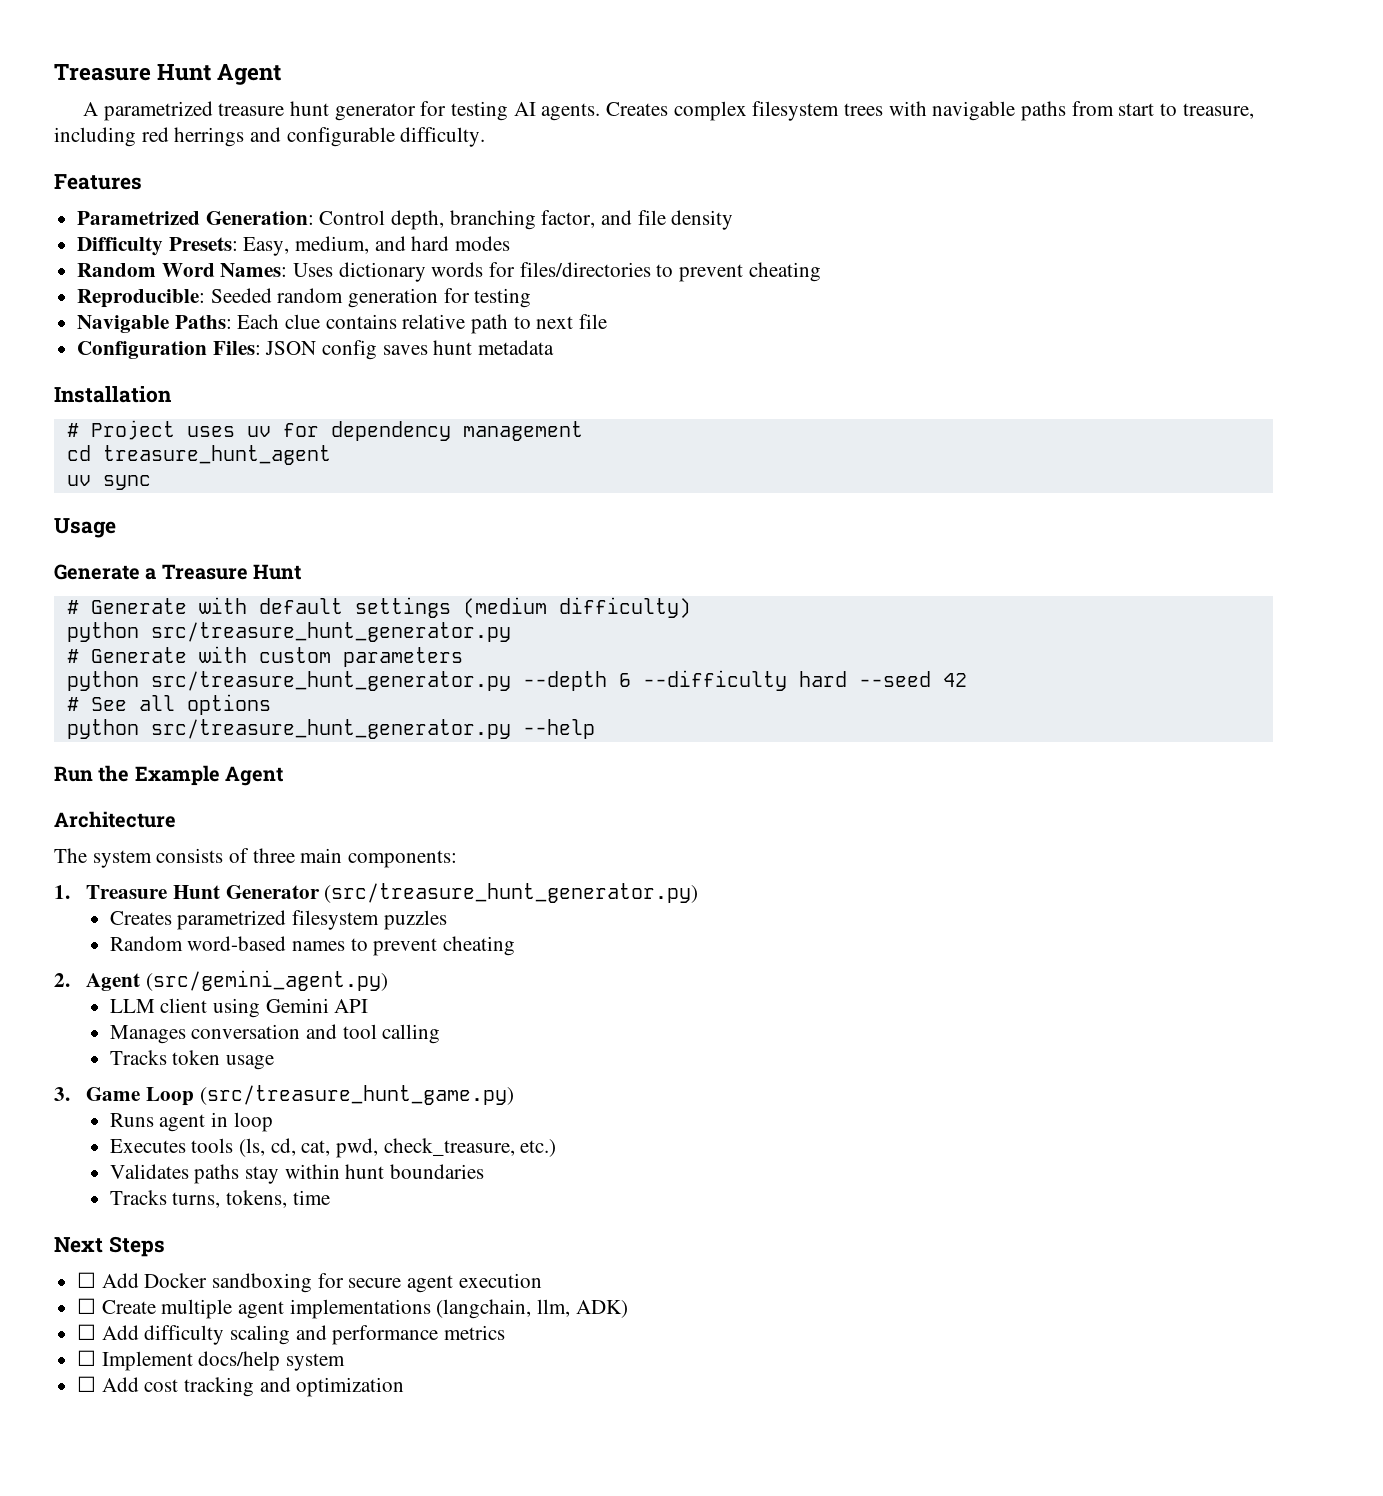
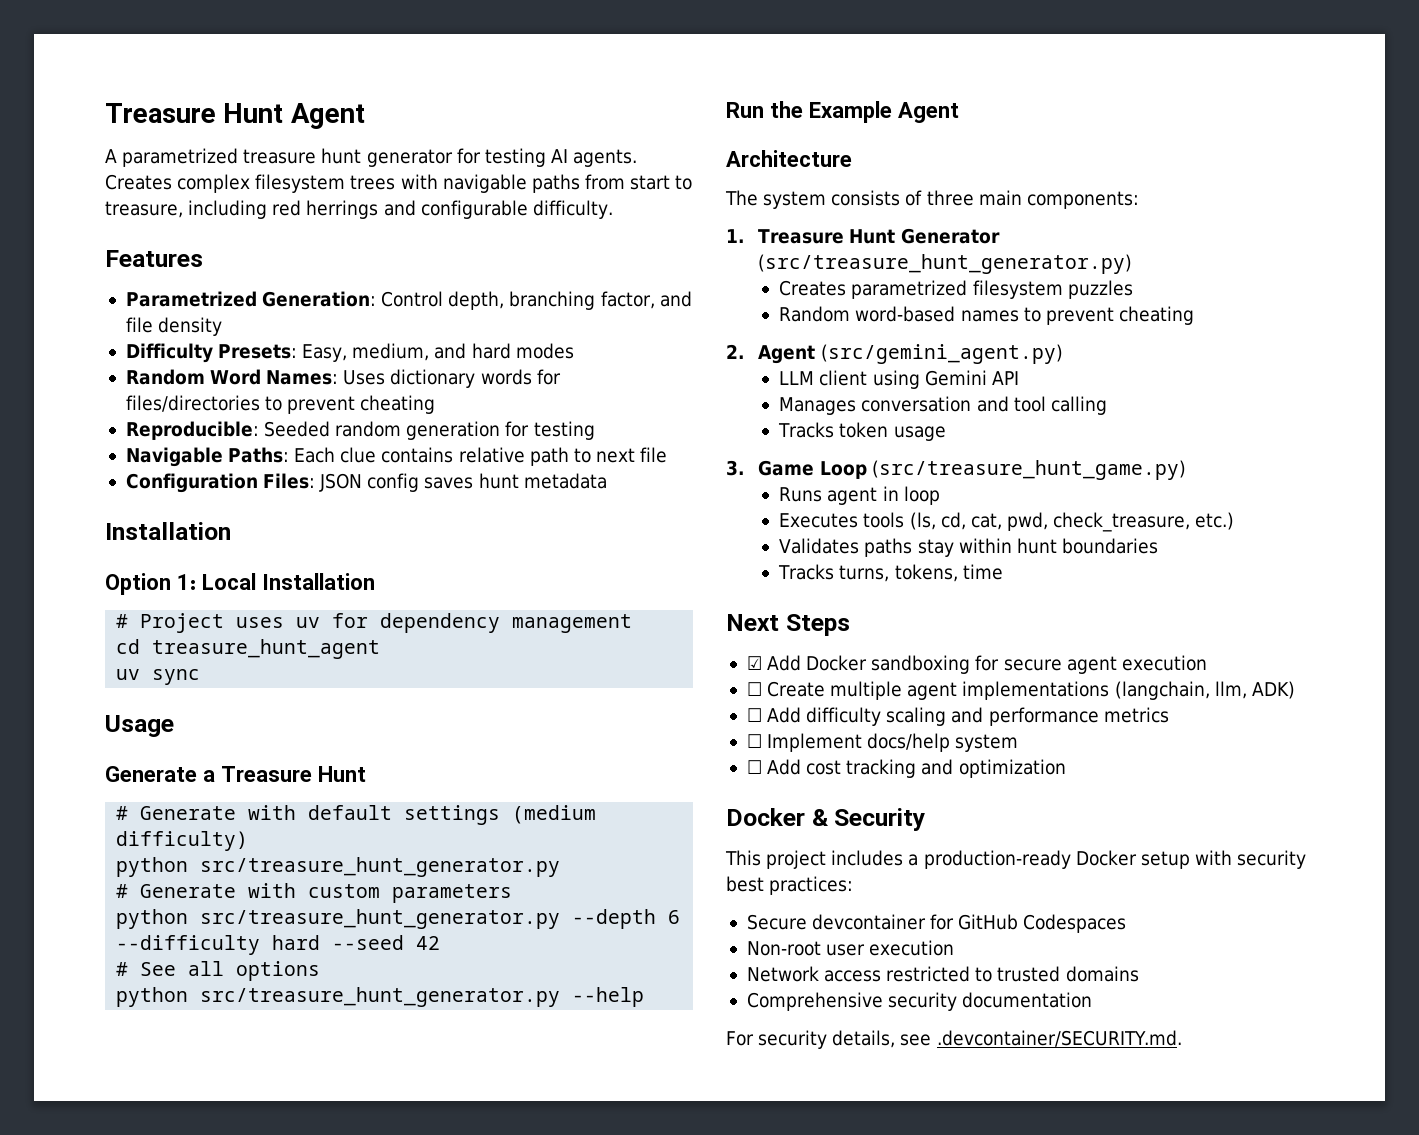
(172, 394) none -> [105,573,375,595] // Option 1: Local Installation
[77,1272,97,1288] ☐ -> [746,656,762,670] ☑
(405, 1387) none -> [726,808,926,831] [725,850,1307,869] [726,876,854,895] [746,914,1127,933] [746,940,955,956] [746,966,1139,982] [746,992,1093,1011] [726,1030,1183,1049] // Docker & Security // This project includes a production-ready Docker setup with security best practices: // Secure devcontainer for GitHub Codespaces // Non-root user execution // Network access restricted to trusted domains // Comprehensive security documentation // For security details, see .devcontainer/SECURITY.md.

